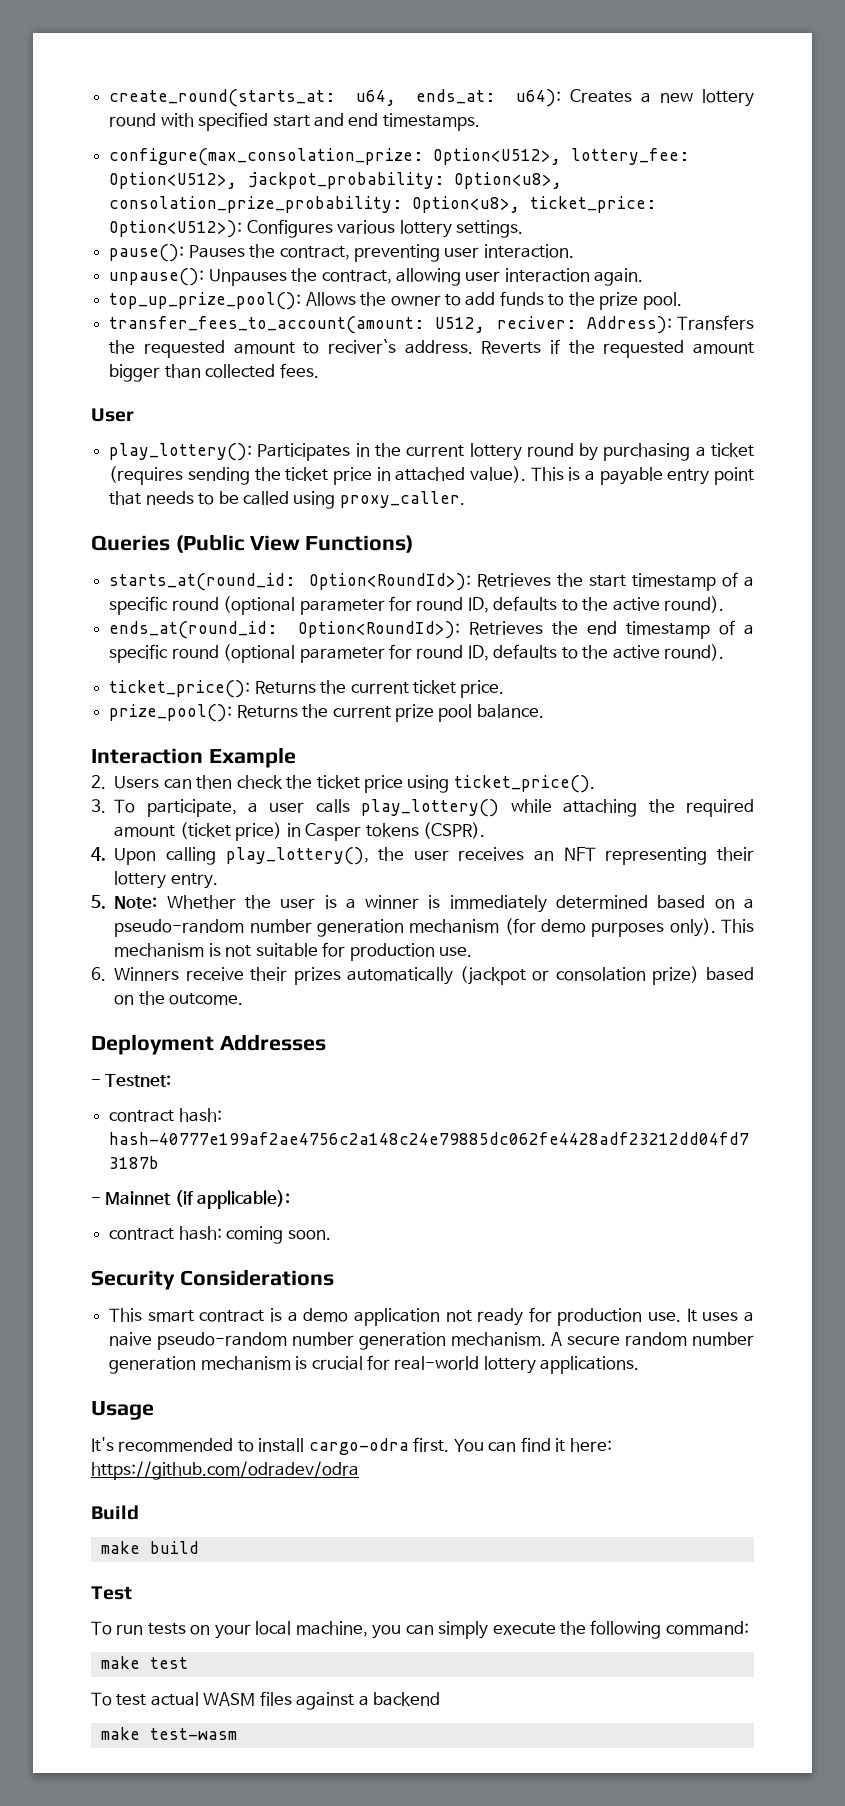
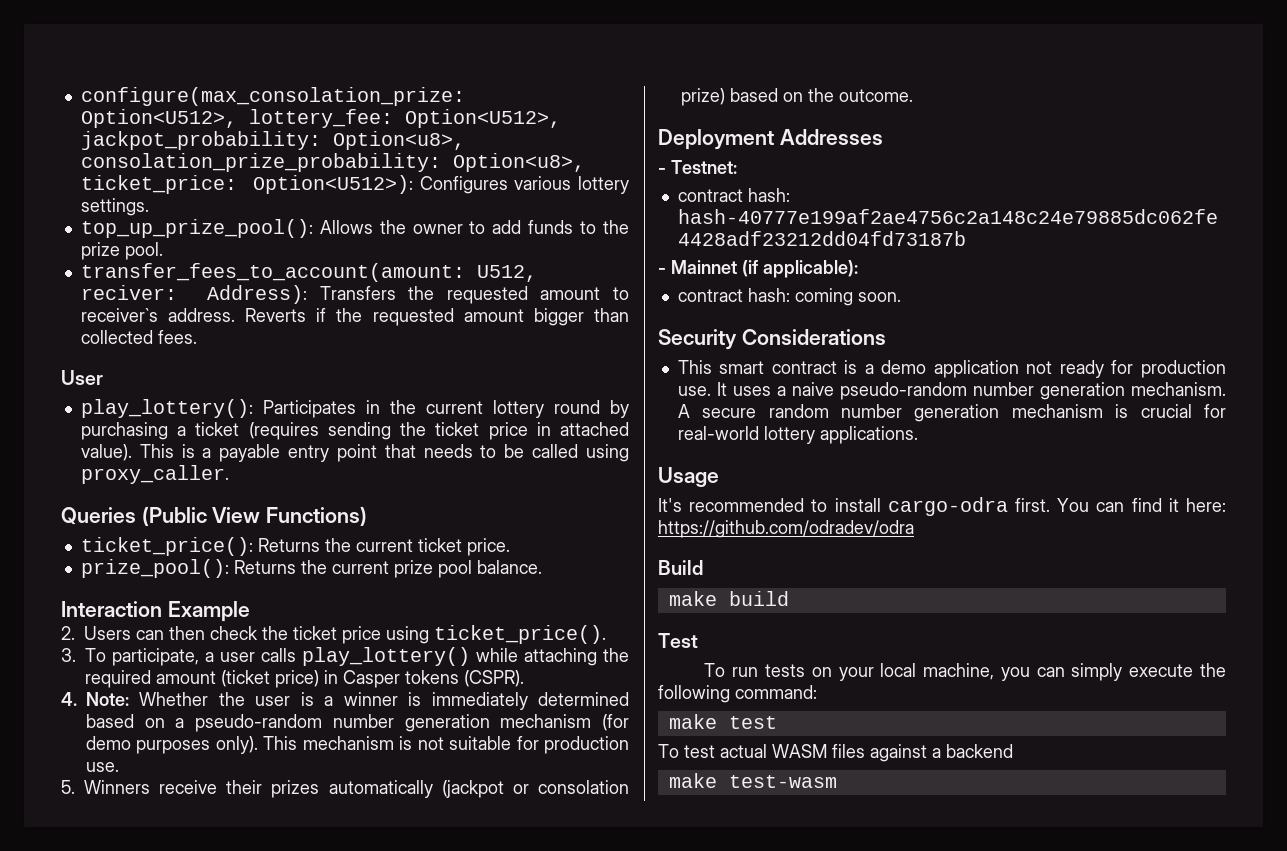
[109,89,755,107] [109,112,480,131] create_round(starts_at: u64, ends_at: u64): Creates a new lottery round with specified start and end timestamps. // -> (80, 96) none
[109,244,574,262] [109,268,644,286] // pause(): Pauses the contract, preventing user interaction. // unpause(): Unpauses the contract, allowing user interaction again. -> (149, 207) none
[327,339,396,354] reciver`s -> [80,308,158,322] receiver`s
[109,572,754,591] [109,596,725,615] [109,620,754,639] [109,644,725,663] // starts_at(round_id: Option<RoundId>): Retrieves the start timestamp of a specific round (optional parameter for round ID, defaults to the active round). // ends_at(round_id: Option<RoundId>): Retrieves the end timestamp of a specific round (optional parameter for round ID, defaults to the active round). -> (368, 516) none
[114,847,754,865] [114,871,218,889] [91,895,106,909] Upon calling play_lottery(), the user receives an NFT representing their lottery entry. // 5. -> (77, 699) none
[91,967,106,981] 6. -> [61,780,75,794] 5.

